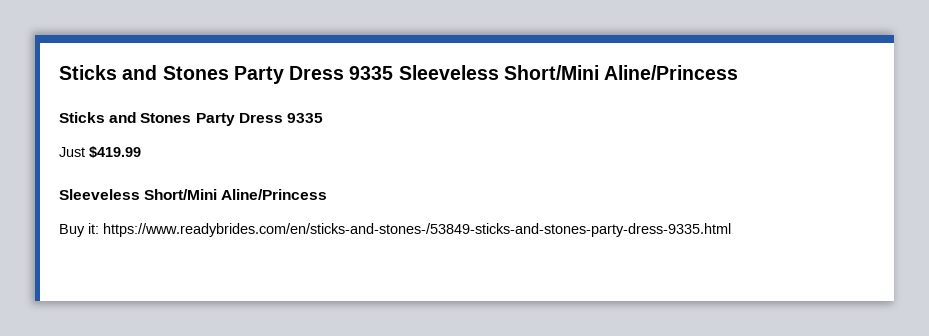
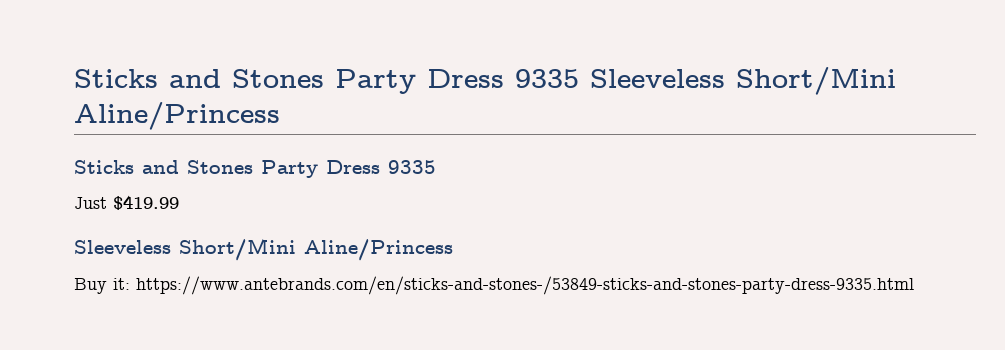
[103,223,731,237] https://www.readybrides.com/en/sticks-and-stones-/53849-sticks-and-stones-party-dress-9335.html -> [136,276,914,295] https://www.antebrands.com/en/sticks-and-stones-/53849-sticks-and-stones-party-dress-9335.html

